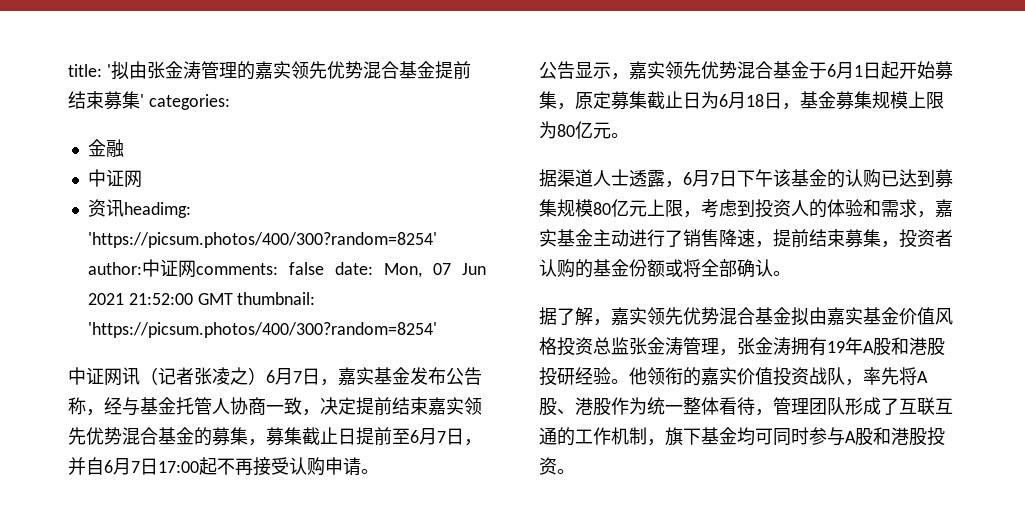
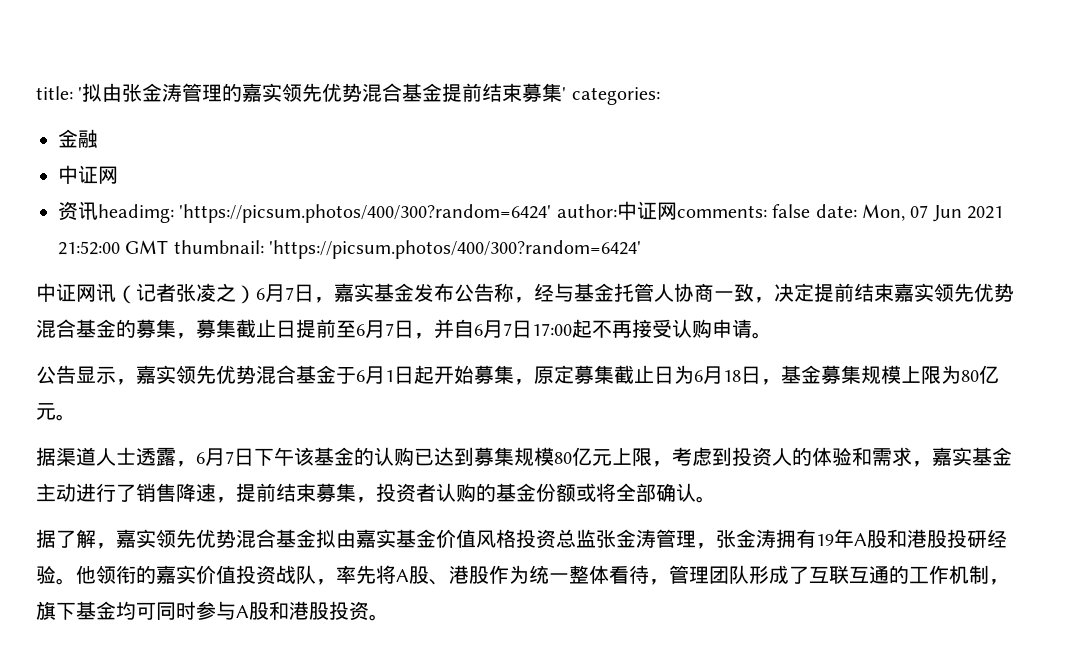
[87,232,437,248] 'https://picsum.photos/400/300?random=8254' -> [179,204,552,223] 'https://picsum.photos/400/300?random=6424'
[87,322,437,338] 'https://picsum.photos/400/300?random=8254' -> [269,240,642,259] 'https://picsum.photos/400/300?random=6424'

